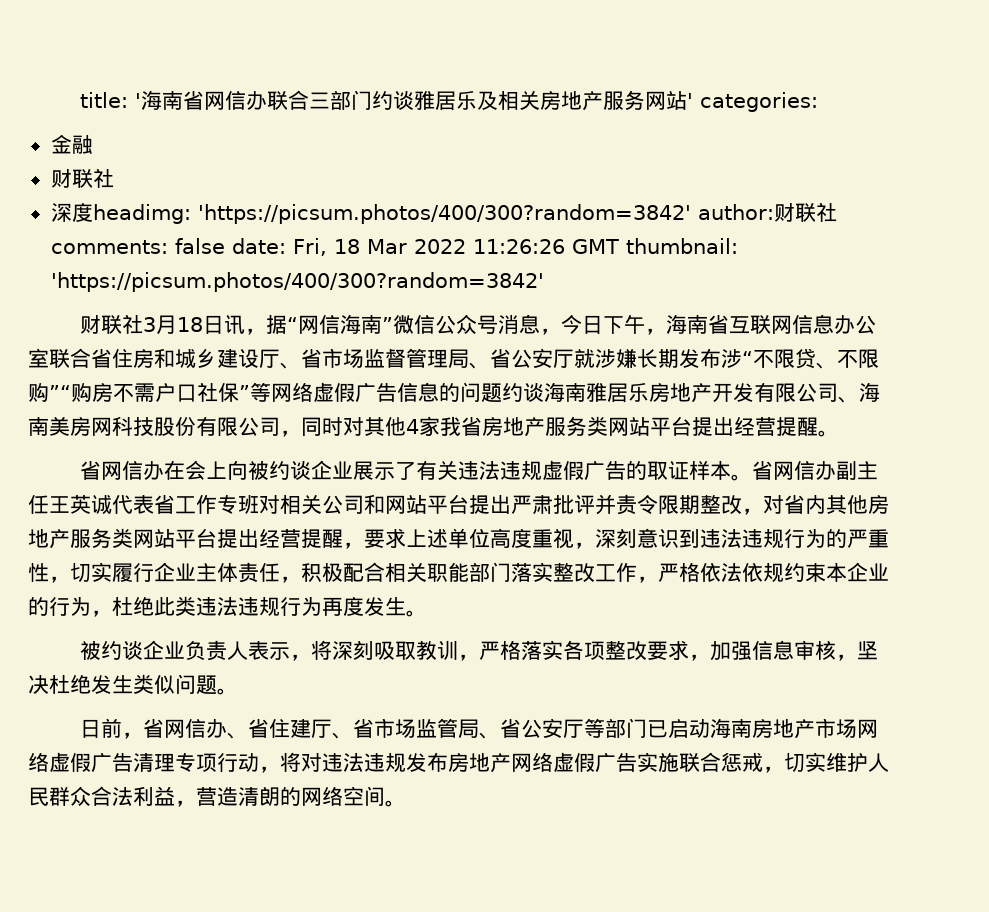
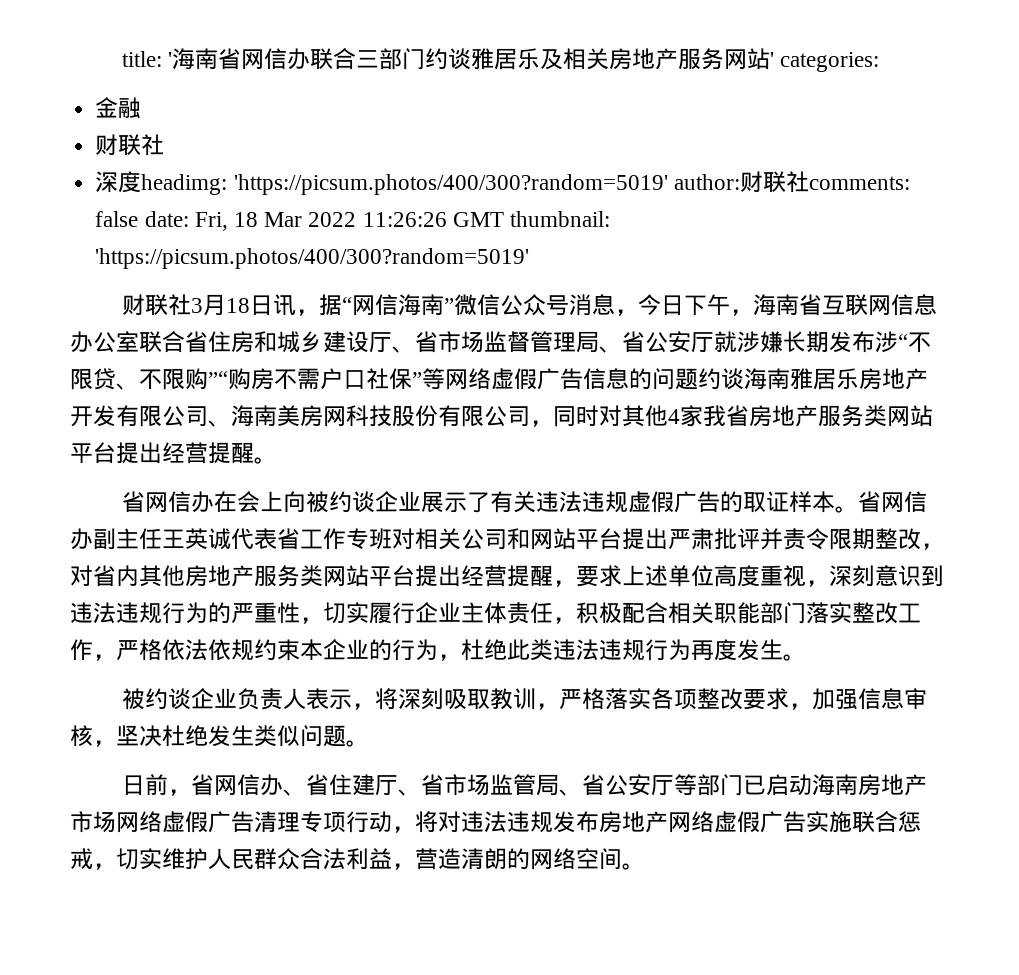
[197,204,691,224] 'https://picsum.photos/400/300?random=3842' -> [233,174,668,195] 'https://picsum.photos/400/300?random=5019'
[50,272,544,292] 'https://picsum.photos/400/300?random=3842' -> [95,248,530,269] 'https://picsum.photos/400/300?random=5019'

